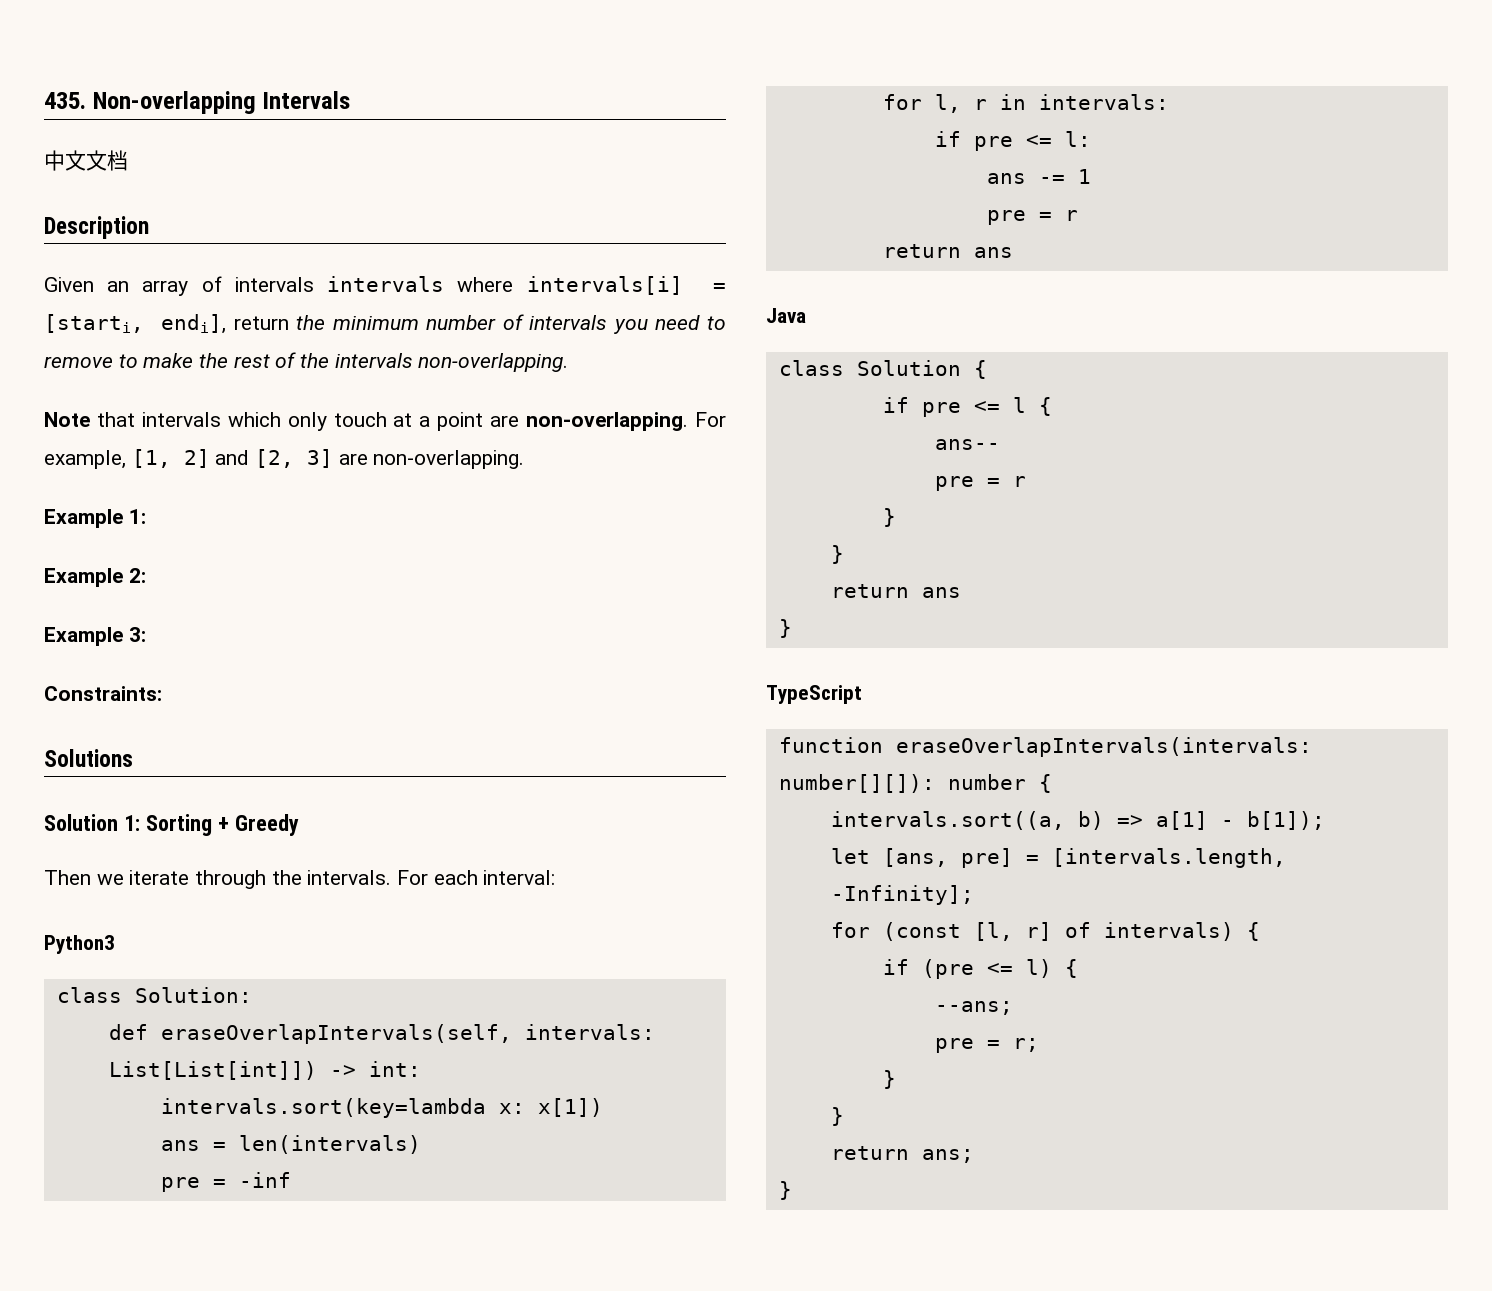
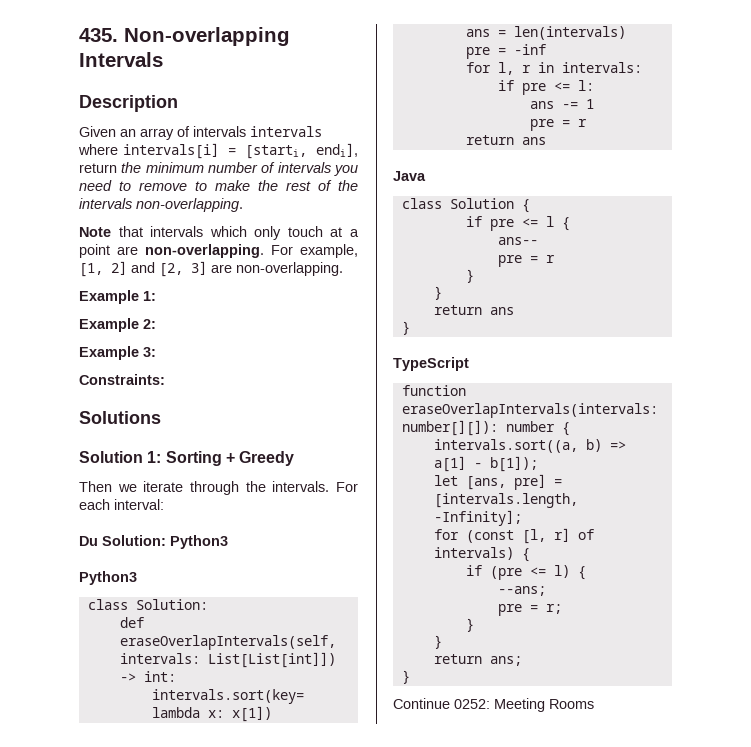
[44,150,128,171] // 中文文档 -> (163, 59) none
(556, 877) none -> [79,535,228,549] // Du Solution: Python3
(792, 1190) none -> [393,698,594,712] // Continue 0252: Meeting Rooms

